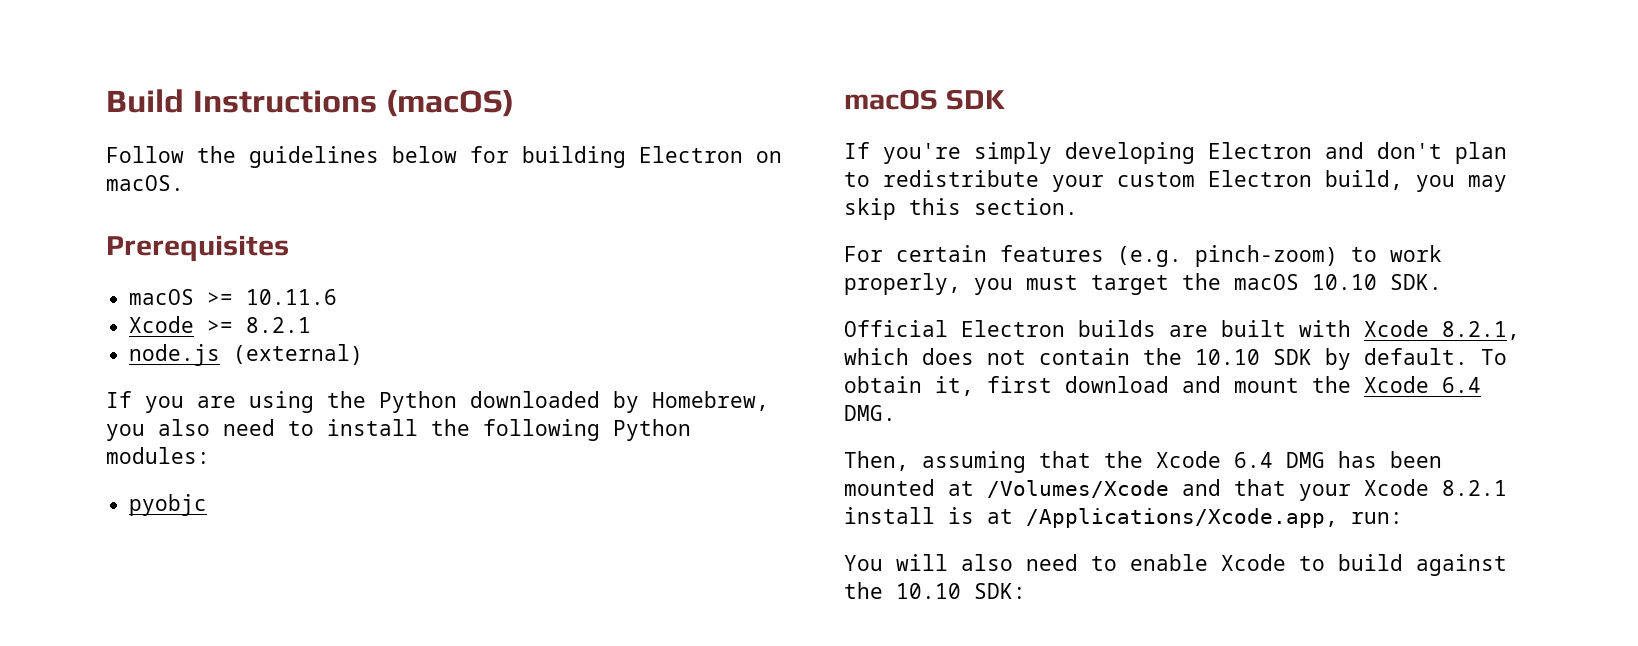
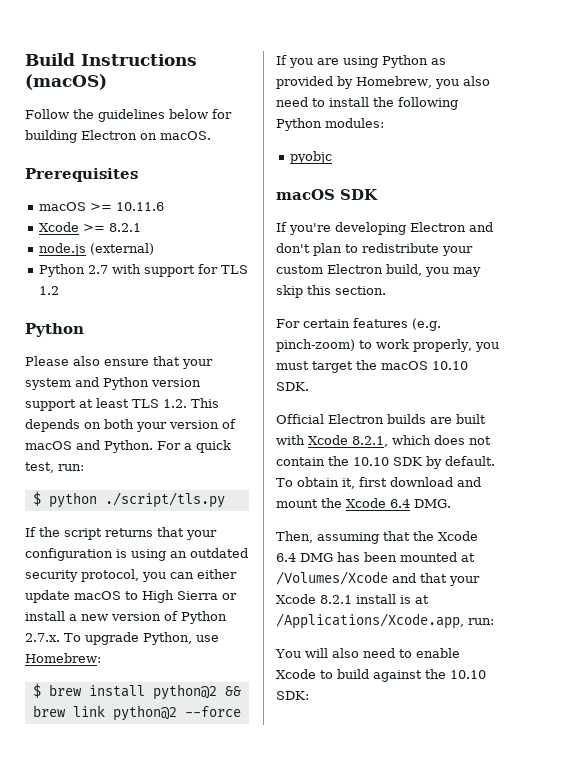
(364, 354) none -> [39,264,249,277] [39,286,60,295] [25,323,84,337] [25,356,213,369] [25,377,201,390] [25,398,219,411] [25,419,236,432] [25,440,231,453] [25,462,84,473] [32,491,225,508] [25,527,217,540] [25,548,248,561] [25,569,237,582] [25,590,237,603] [25,611,227,624] [25,632,219,645] [25,653,101,663] [32,683,241,700] [32,705,241,721] // Python 2.7 with support for TLS 1.2 // Python // Please also ensure that your system and Python version support at least TLS 1.2. This depends on both your version of macOS and Python. For a quick test, run: // $ python ./script/tls.py // If the script returns that your configuration is using an outdated security protocol, you can either update macOS to High Sierra or install a new version of Python 2.7.x. To upgrade Python, use Homebrew: // $ brew install python@2 && brew link python@2 --force
[327,391,600,413] the Python downloaded -> [382,55,446,68] [276,76,333,89] Python as provided
[974,142,1052,164] simply -> (331, 229) none

